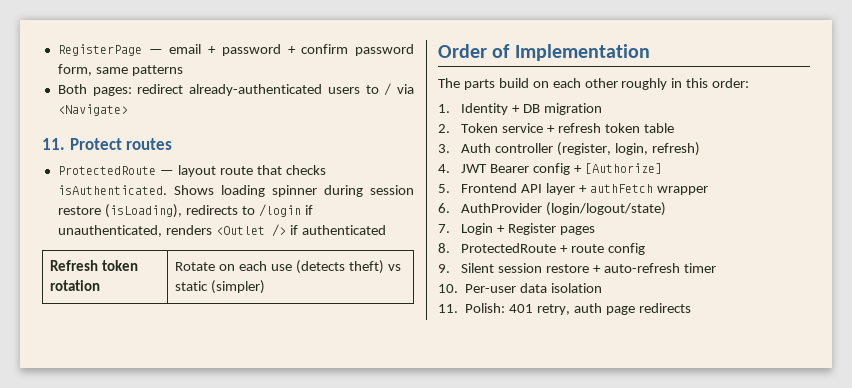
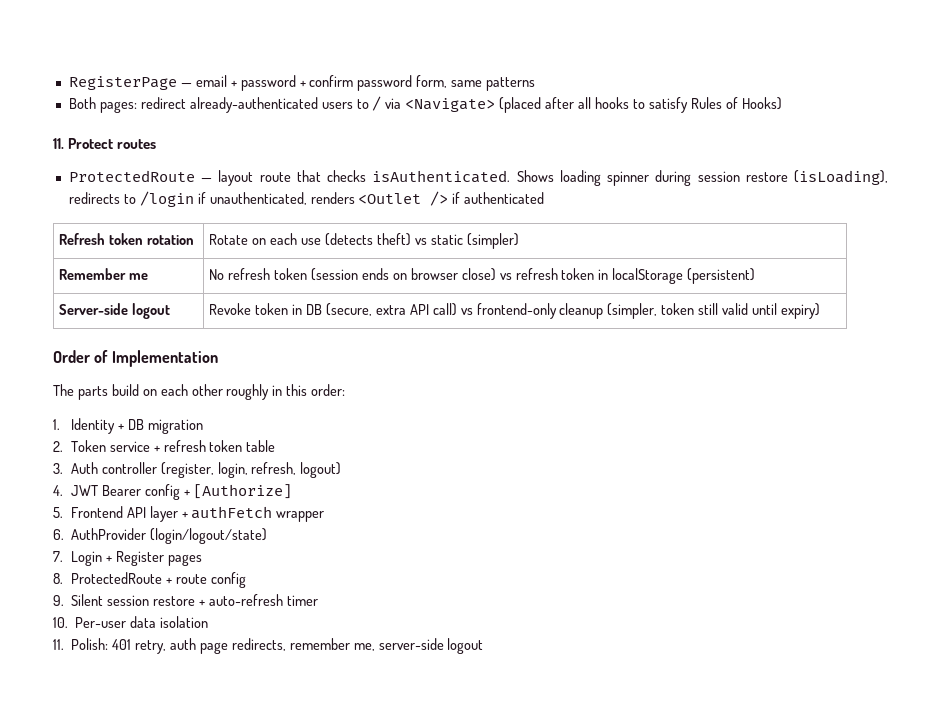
(128, 110) none -> [499,97,782,113] (placed after all hooks to satisfy Rules of Hooks)
(266, 287) none -> [59,268,149,280] [209,268,756,284] [59,303,171,319] [209,303,820,319] // Remember me | No refresh token (session ends on browser close) vs refresh token in localStorage (persistent) // Server-side logout | Revoke token in DB (secure, extra API call) vs frontend-only cleanup (simpler, token still valid until expiry)
[651,142,700,156] refresh) -> [251,462,342,478] refresh, logout)
[638,303,691,313] redirects -> [231,638,484,654] redirects, remember me, server-side logout

